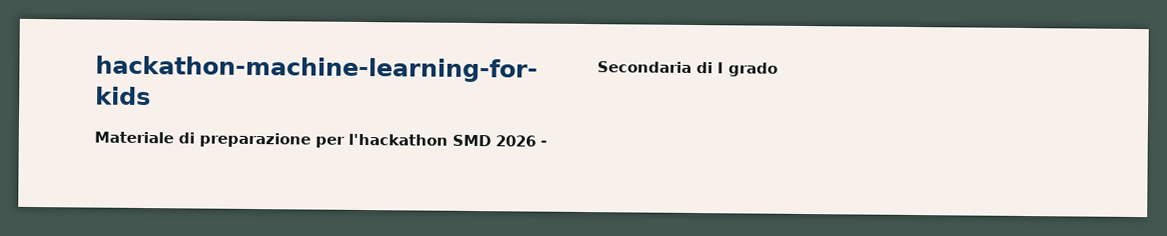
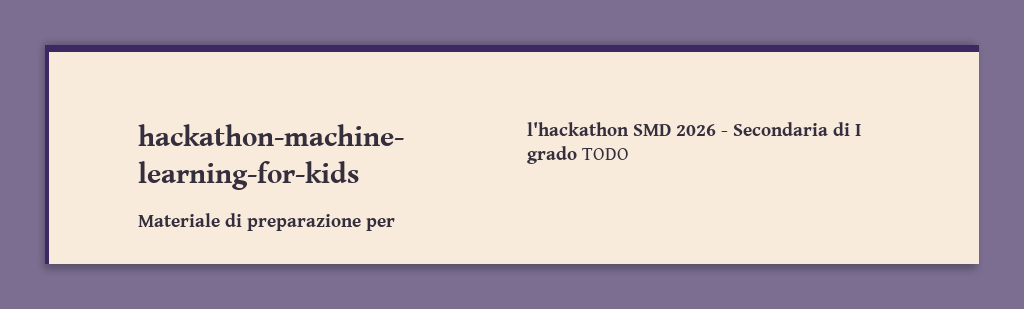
(778, 69) none -> [581,148,629,160] TODO

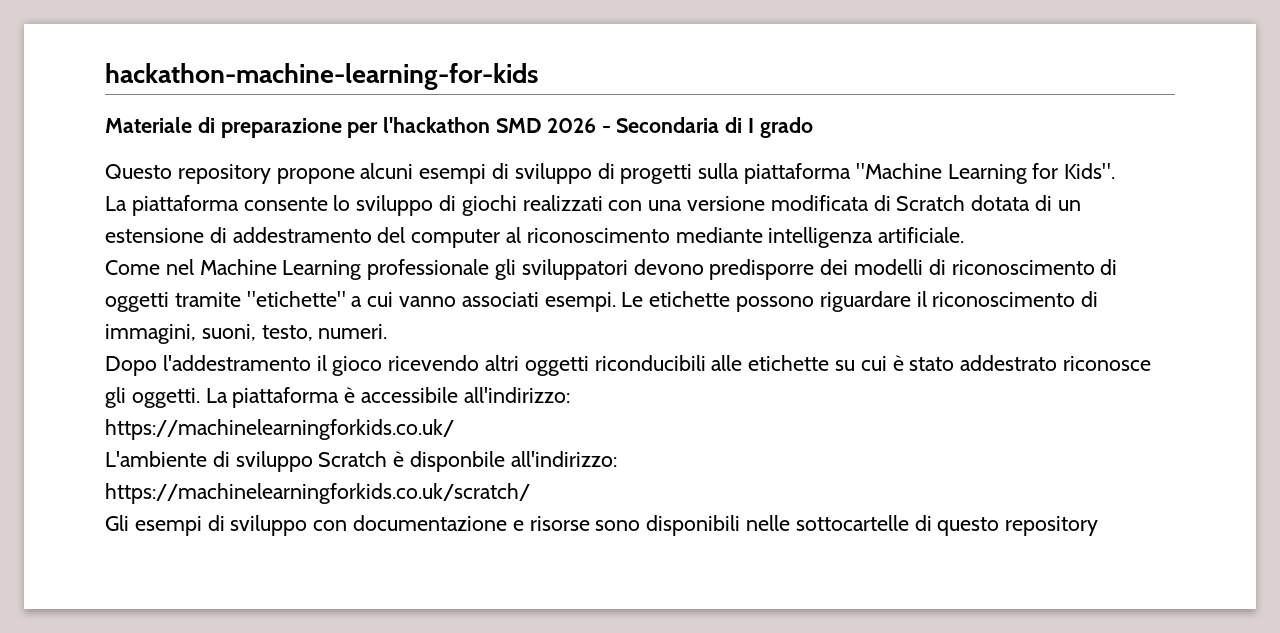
[581,148,629,160] TODO -> [105,163,1116,184] [105,195,1081,216] [105,227,965,248] [105,259,1118,280] [105,291,1099,312] [105,324,388,344] [105,355,1152,376] [105,387,570,408] [105,419,454,440] [105,451,617,472] [105,483,530,504] [105,515,1099,536] // Questo repository propone alcuni esempi di sviluppo di progetti sulla piattaforma "Machine Learning for Kids". // La piattaforma consente lo sviluppo di giochi realizzati con una versione modificata di Scratch dotata di un estensione di addestramento del computer al riconoscimento mediante intelligenza artificiale. // Come nel Machine Learning professionale gli sviluppatori devono predisporre dei modelli di riconoscimento di oggetti tramite "etichette" a cui vanno associati esempi. Le etichette possono riguardare il riconoscimento di immagini, suoni, testo, numeri. // Dopo l'addestramento il gioco ricevendo altri oggetti riconducibili alle etichette su cui è stato addestrato riconosce gli oggetti. La piattaforma è accessibile all'indirizzo: // https://machinelearningforkids.co.uk/ // L'ambiente di sviluppo Scratch è disponbile all'indirizzo: // https://machinelearningforkids.co.uk/scratch/ // Gli esempi di sviluppo con documentazione e risorse sono disponibili nelle sottocartelle di questo repository

